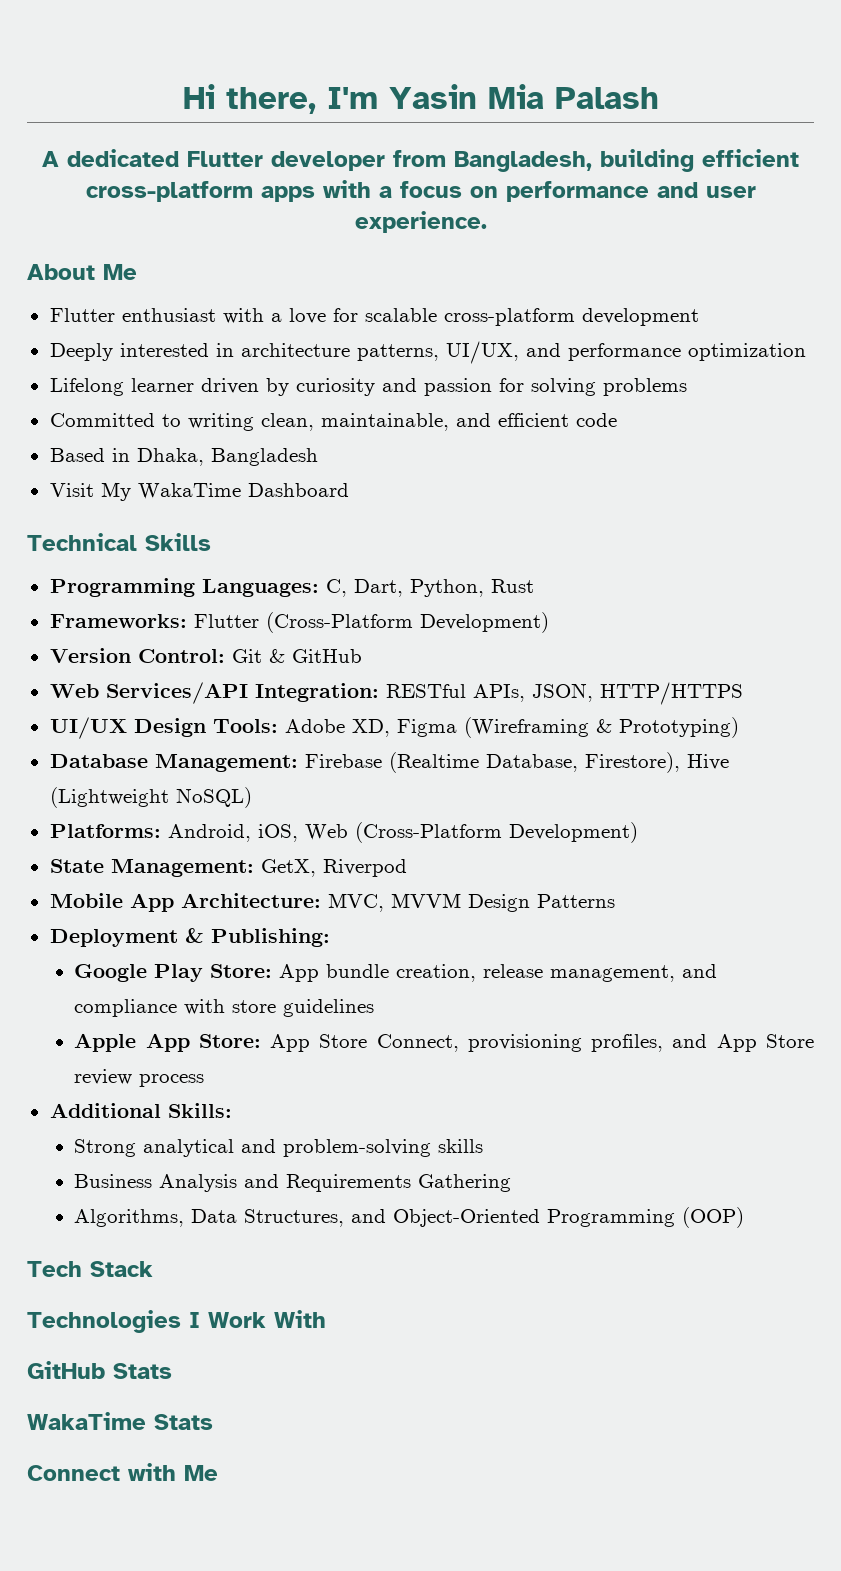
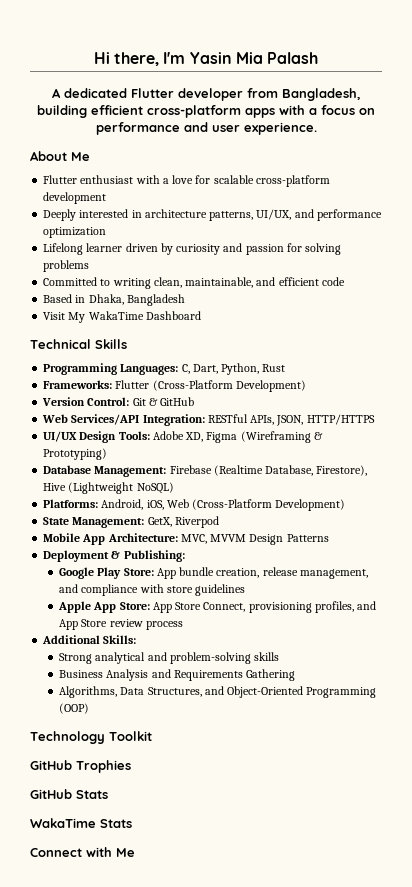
[27,1261,153,1277] [27,1310,326,1333] Tech Stack // Technologies I Work With -> [30,731,152,744] [30,760,131,773] Technology Toolkit // GitHub Trophies

